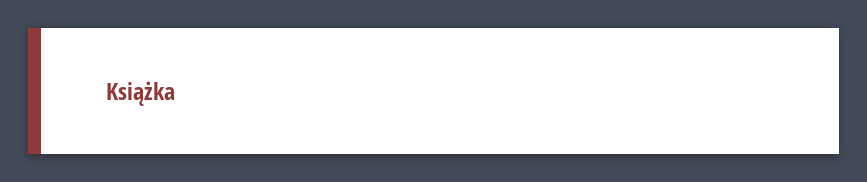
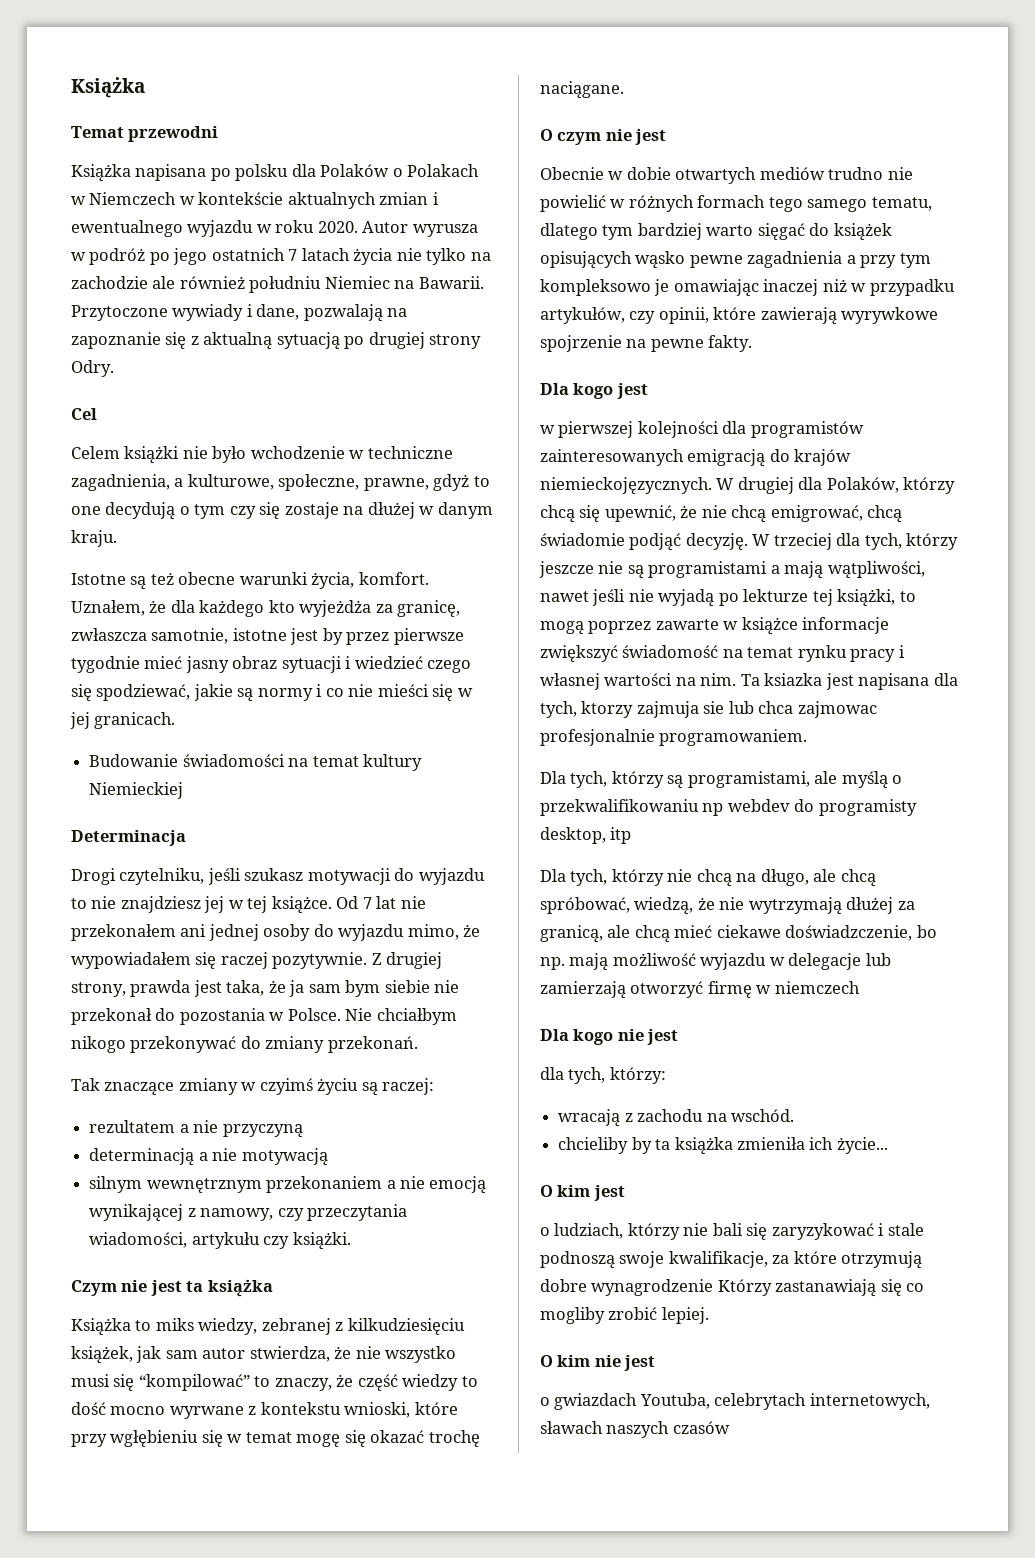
[106,81,175,106] Książka -> [71,77,145,98] [71,126,219,142] [71,164,480,182] [71,192,439,209] [71,220,478,237] [71,248,491,265] [71,276,484,293] [71,304,408,322] [71,332,482,350] [71,360,114,377] [71,408,97,420] [71,446,453,464] [71,474,490,491] [71,502,493,520] [71,530,117,547] [71,572,429,590] [71,600,461,617] [71,628,464,645] [71,656,472,673] [71,684,473,702] [70,712,176,729] [89,754,422,771] [89,782,184,799] [71,830,186,846] [71,868,485,885] [71,896,426,914] [71,924,481,941] [71,952,443,969] [71,980,460,997] [71,1008,457,1025] [71,1036,418,1053] [71,1078,435,1096] [89,1120,303,1138] [89,1148,328,1166] [89,1176,487,1194] [89,1204,407,1222] [89,1232,351,1250] [71,1279,273,1297] [71,1318,465,1336] [71,1346,457,1364] [71,1374,478,1391] [71,1402,458,1419] [71,1430,480,1447] [540,81,624,99] [540,129,667,145] [540,167,913,184] [540,195,932,212] [540,223,892,241] [540,251,931,269] [540,279,955,297] [540,307,939,325] [540,335,753,352] [540,383,648,399] [540,421,864,438] [540,449,852,467] [540,477,956,494] [540,505,903,523] [540,533,959,551] [539,561,925,579] [540,589,916,607] [540,617,890,635] [540,645,905,662] [540,673,958,690] [540,701,877,718] [540,729,808,746] [540,771,903,789] [540,799,917,816] [540,827,632,844] [540,869,876,887] [540,897,915,915] [540,925,937,943] [540,953,891,971] [540,981,860,999] [540,1029,679,1045] [540,1067,666,1084] [558,1109,794,1127] [558,1137,888,1155] [540,1185,625,1201] [540,1223,924,1240] [540,1251,923,1269] [540,1279,925,1297] [540,1307,709,1324] [540,1355,656,1371] [540,1393,930,1410] [540,1421,730,1438] Książka // Temat przewodni // Książka napisana po polsku dla Polaków o Polakach w Niemczech w kontekście aktualnych zmian i ewentualnego wyjazdu w roku 2020. Autor wyrusza w podróż po jego ostatnich 7 latach życia nie tylko na zachodzie ale również południu Niemiec na Bawarii. Przytoczone wywiady i dane, pozwalają na zapoznanie się z aktualną sytuacją po drugiej strony Odry. // Cel // Celem książki nie było wchodzenie w techniczne zagadnienia, a kulturowe, społeczne, prawne, gdyż to one decydują o tym czy się zostaje na dłużej w danym kraju. // Istotne są też obecne warunki życia, komfort. Uznałem, że dla każdego kto wyjeżdża za granicę, zwłaszcza samotnie, istotne jest by przez pierwsze tygodnie mieć jasny obraz sytuacji i wiedzieć czego się spodziewać, jakie są normy i co nie mieści się w jej granicach. // Budowanie świadomości na temat kultury Niemieckiej // Determinacja // Drogi czytelniku, jeśli szukasz motywacji do wyjazdu to nie znajdziesz jej w tej książce. Od 7 lat nie przekonałem ani jednej osoby do wyjazdu mimo, że wypowiadałem się raczej pozytywnie. Z drugiej strony, prawda jest taka, że ja sam bym siebie nie przekonał do pozostania w Polsce. Nie chciałbym nikogo przekonywać do zmiany przekonań. // Tak znaczące zmiany w czyimś życiu są raczej: // rezultatem a nie przyczyną // determinacją a nie motywacją // silnym wewnętrznym przekonaniem a nie emocją wynikającej z namowy, czy przeczytania wiadomości, artykułu czy książki. // Czym nie jest ta książka // Książka to miks wiedzy, zebranej z kilkudziesięciu książek, jak sam autor stwierdza, że nie wszystko musi się “kompilować” to znaczy, że część wiedzy to dość mocno wyrwane z kontekstu wnioski, które przy wgłębieniu się w temat mogę się okazać trochę naciągane. // O czym nie jest // Obecnie w dobie otwartych mediów trudno nie powielić w różnych formach tego samego tematu, dlatego tym bardziej warto sięgać do książek opisujących wąsko pewne zagadnienia a przy tym kompleksowo je omawiając inaczej niż w przypadku artykułów, czy opinii, które zawierają wyrywkowe spojrzenie na pewne fakty. // Dla kogo jest // w pierwszej kolejności dla programistów zainteresowanych emigracją do krajów niemieckojęzycznych. W drugiej dla Polaków, którzy chcą się upewnić, że nie chcą emigrować, chcą świadomie podjąć decyzję. W trzeciej dla tych, którzy jeszcze nie są programistami a mają wątpliwości, nawet jeśli nie wyjadą po lekturze tej książki, to mogą poprzez zawarte w książce informacje zwiększyć świadomość na temat rynku pracy i własnej wartości na nim. Ta ksiazka jest napisana dla tych, ktorzy zajmuja sie lub chca zajmowac profesjonalnie programowaniem. // Dla tych, którzy są programistami, ale myślą o przekwalifikowaniu np webdev do programisty desktop, itp // Dla tych, którzy nie chcą na długo, ale chcą spróbować, wiedzą, że nie wytrzymają dłużej za granicą, ale chcą mieć ciekawe doświadzczenie, bo np. mają możliwość wyjazdu w delegacje lub zamierzają otworzyć firmę w niemczech // Dla kogo nie jest // dla tych, którzy: // wracają z zachodu na wschód. // chcieliby by ta książka zmieniła ich życie... // O kim jest // o ludziach, którzy nie bali się zaryzykować i stale podnoszą swoje kwalifikacje, za które otrzymują dobre wynagrodzenie Którzy zastanawiają się co mogliby zrobić lepiej. // O kim nie jest // o gwiazdach Youtuba, celebrytach internetowych, sławach naszych czasów

